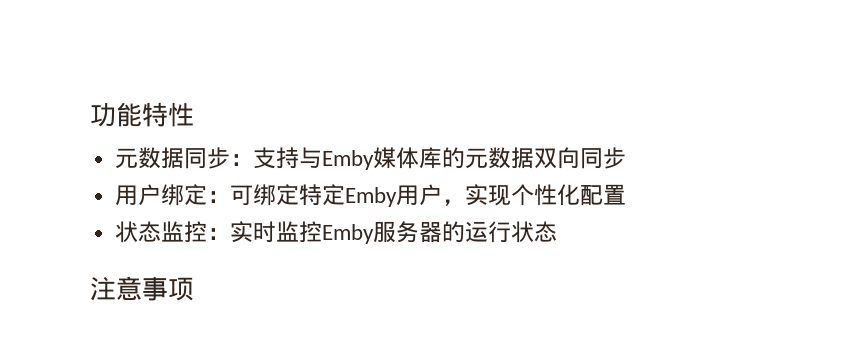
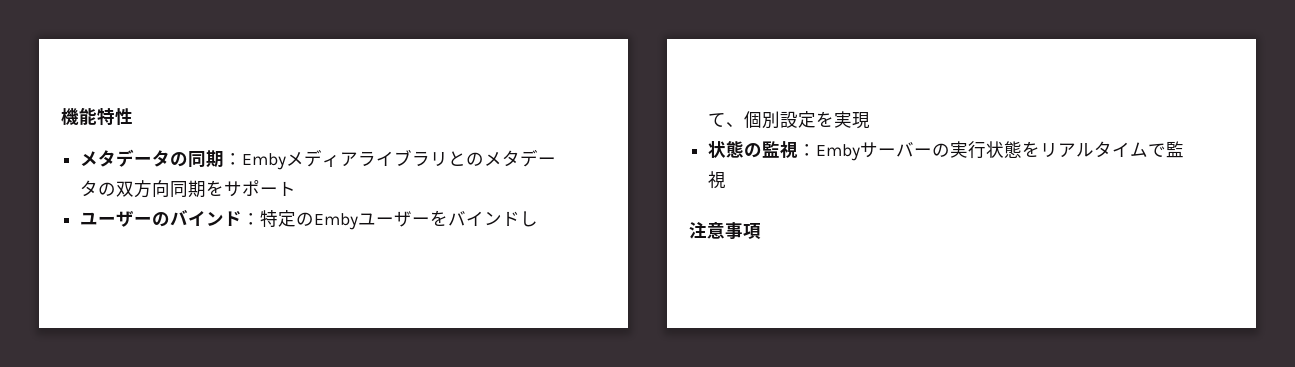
[90,102,116,127] 功 -> [61,108,79,125] 機
[115,147,627,170] [115,184,627,207] [115,221,558,244] 元数据同步：支持与Emby媒体库的元数据双向同步 // 用户绑定：可绑定特定Emby用户，实现个性化配置 // 状态监控：实时监控Emby服务器的运行状态 -> [80,149,557,170] [80,180,297,198] [80,210,539,230] [708,111,871,129] [708,141,1185,161] [708,171,727,189] メタデータの同期：Embyメディアライブラリとのメタデータの双方向同期をサポート // ユーザーのバインド：特定のEmbyユーザーをバインドして、個別設定を実現 // 状態の監視：Embyサーバーの実行状態をリアルタイムで監視
[168,277,194,301] 项 -> [743,223,761,239] 項

